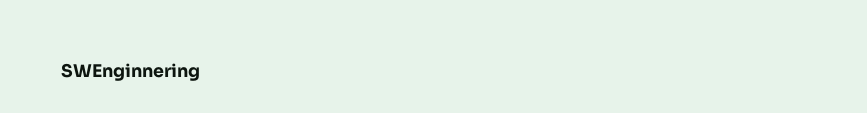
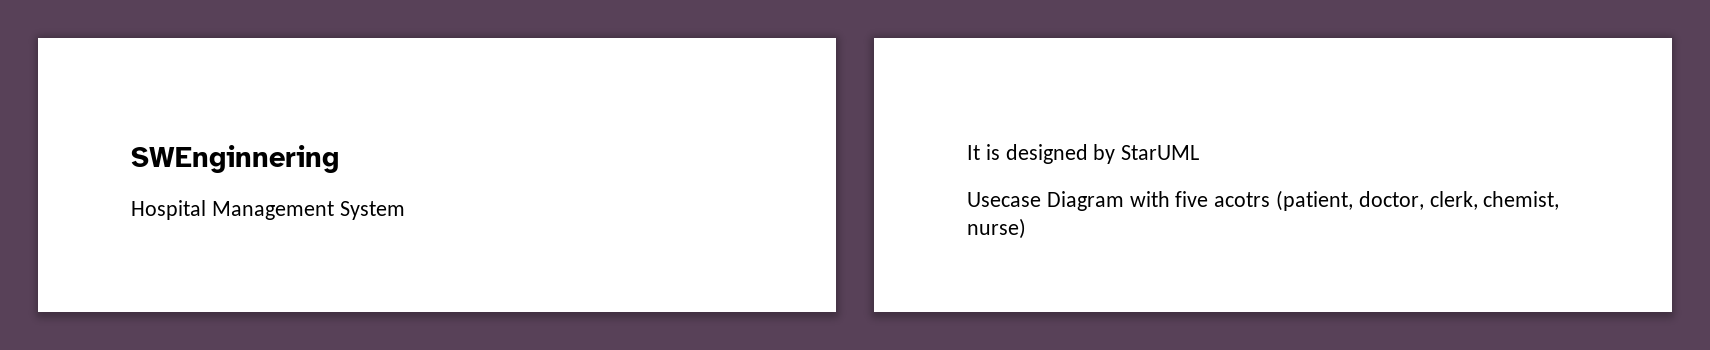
(200, 72) none -> [131,200,405,220] [967,144,1200,164] [967,190,1560,211] [967,218,1026,239] // Hospital Management System // It is designed by StarUML // Usecase Diagram with five acotrs (patient, doctor, clerk, chemist, nurse)

